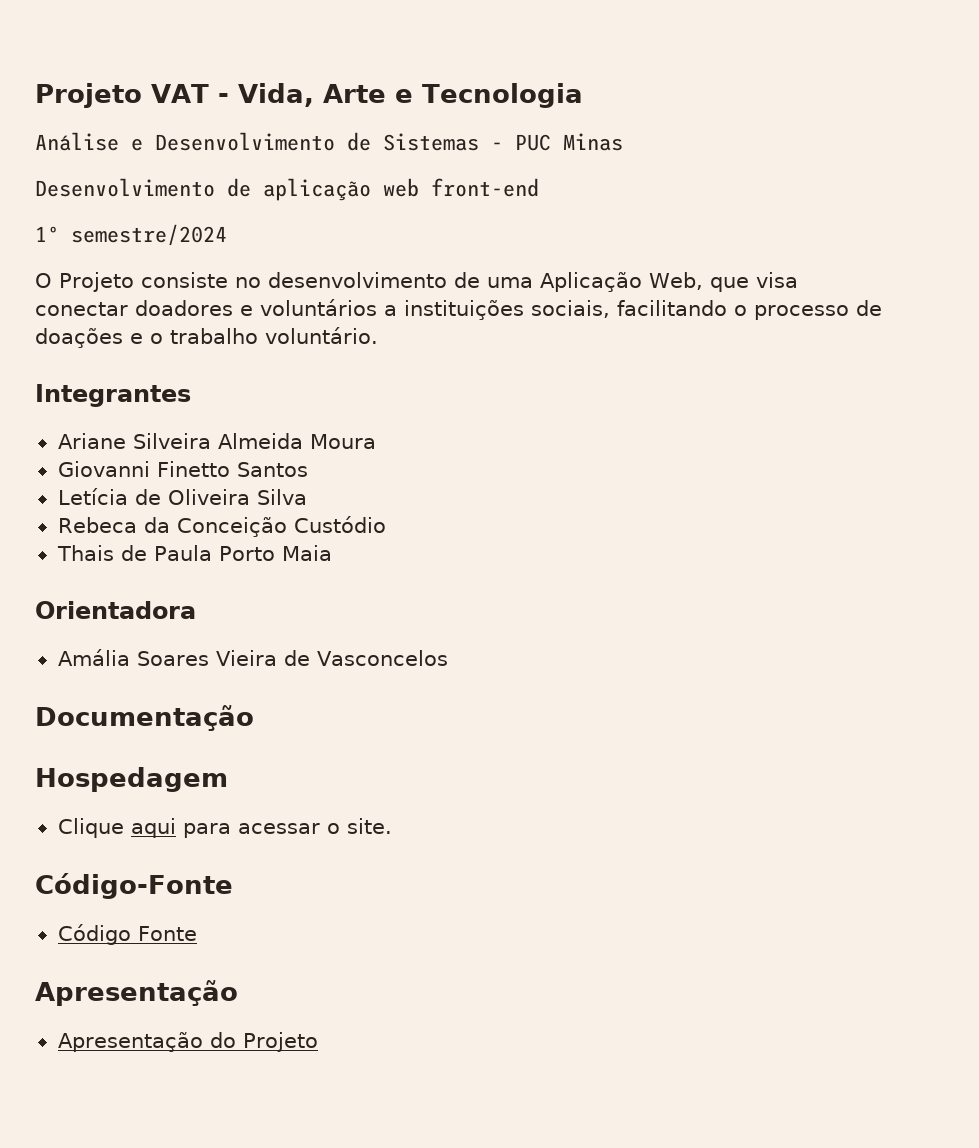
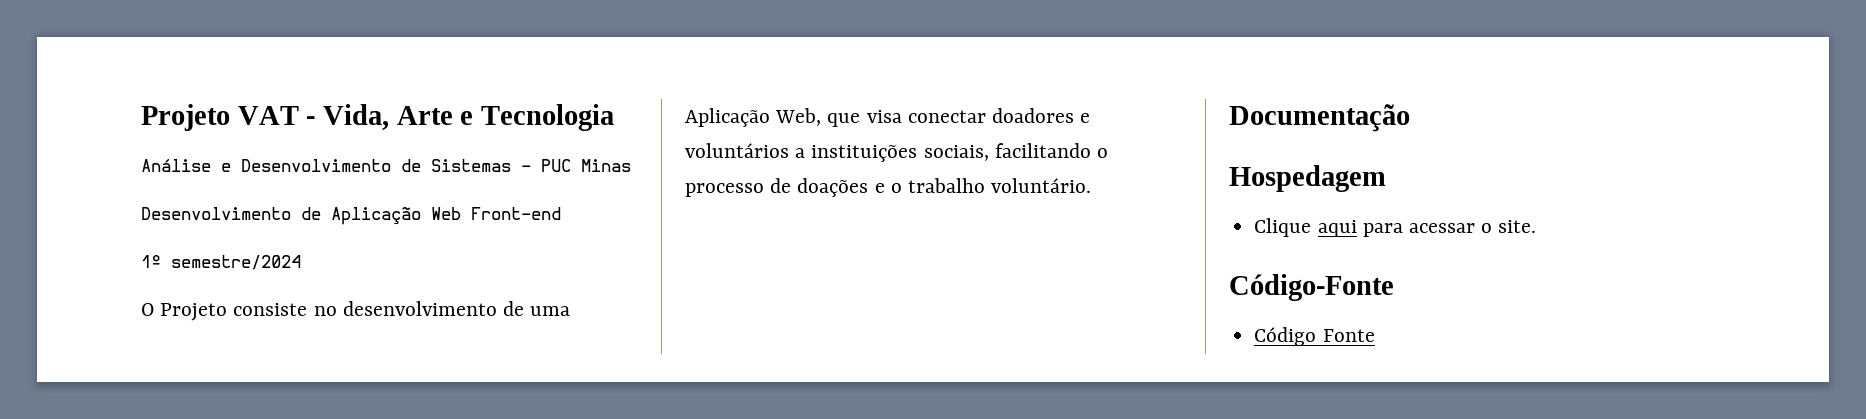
[263,178,539,201] aplicação web front-end -> [331,207,561,225] Aplicação Web Front-end
[35,384,191,407] [57,433,376,449] [57,461,308,477] [57,488,307,505] [57,516,386,537] [56,545,332,561] [35,601,196,619] [57,649,448,666] // Integrantes // Ariane Silveira Almeida Moura // Giovanni Finetto Santos // Letícia de Oliveira Silva // Rebeca da Conceição Custódio // Thais de Paula Porto Maia // Orientadora // Amália Soares Vieira de Vasconcelos -> (1092, 185) none
[35,980,238,1006] [57,1032,318,1052] // Apresentação // Apresentação do Projeto -> (1375, 335) none

